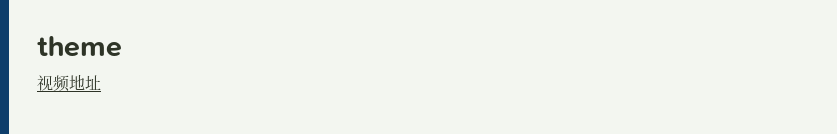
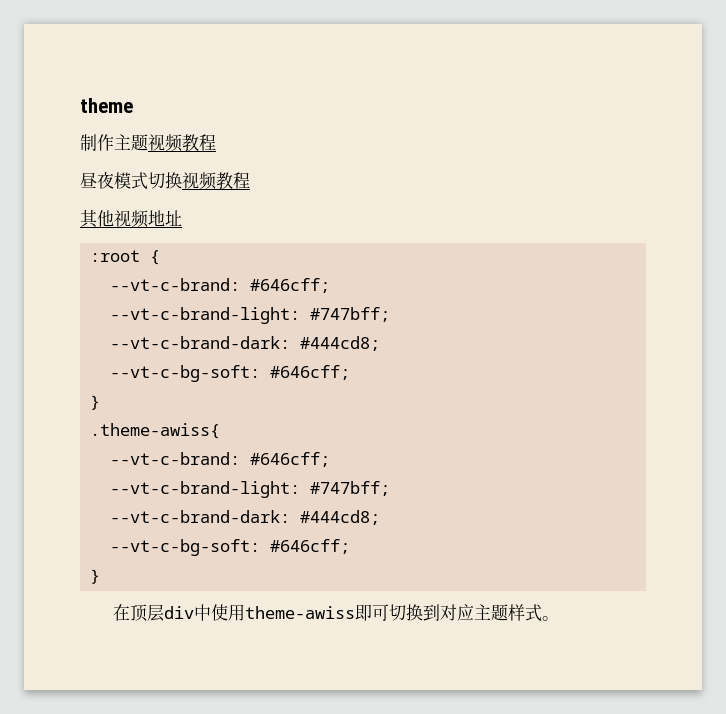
[37,74,101,92] 视频地址 -> [80,134,216,152] [80,172,250,190] [80,209,182,228] [90,250,161,265] [110,278,331,293] [110,307,391,324] [110,336,381,351] [110,365,351,382] [90,395,101,410] [90,423,221,439] [110,452,331,467] [110,481,391,498] [110,510,381,525] [110,539,351,556] [90,569,101,584] [112,604,559,622] 制作主题视频教程 // 昼夜模式切换视频教程 // 其他视频地址 // :root { // --vt-c-brand: #646cff; // --vt-c-brand-light: #747bff; // --vt-c-brand-dark: #444cd8; // --vt-c-bg-soft: #646cff; // } // .theme-awiss{ // --vt-c-brand: #646cff; // --vt-c-brand-light: #747bff; // --vt-c-brand-dark: #444cd8; // --vt-c-bg-soft: #646cff; // } // 在顶层div中使用theme-awiss即可切换到对应主题样式。

